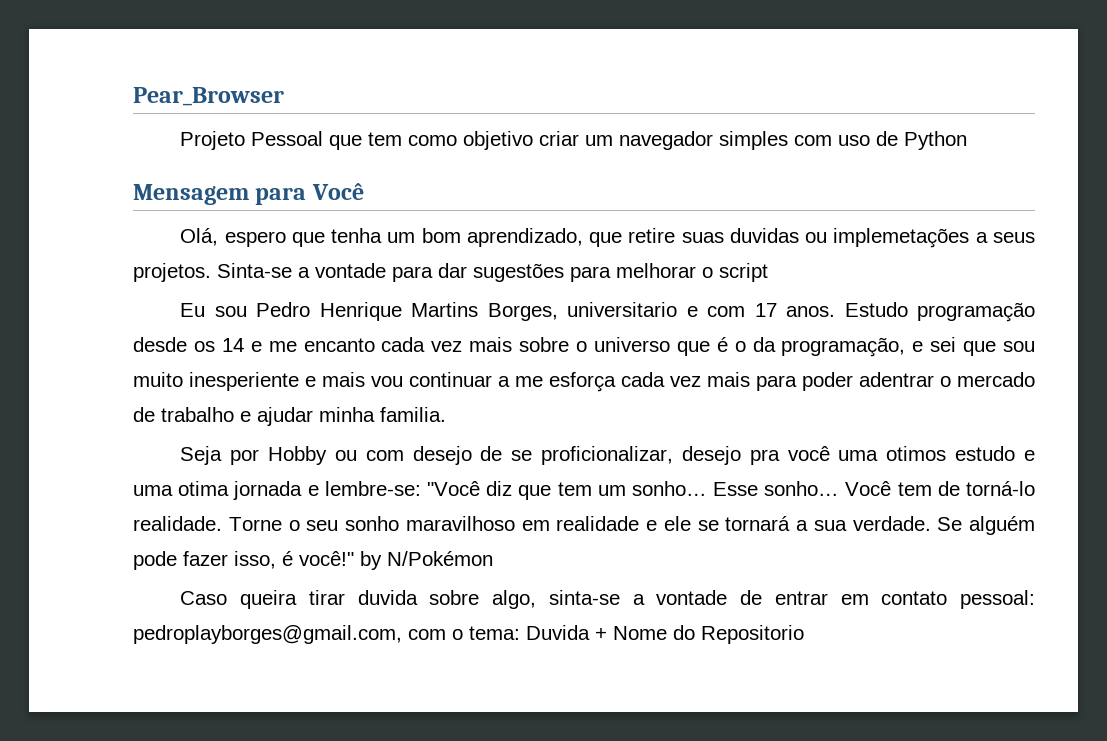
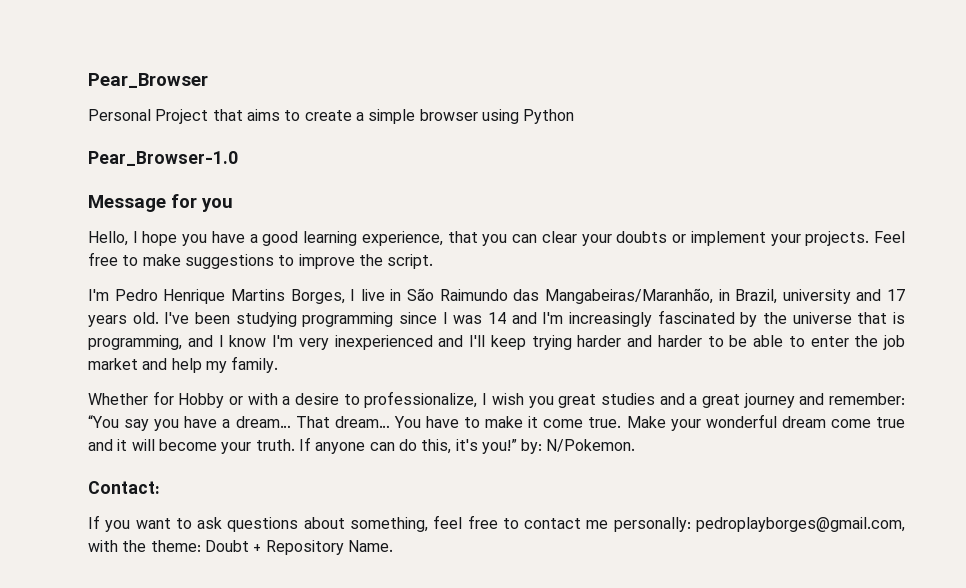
[180,131,968,150] [133,183,364,205] [180,228,1035,248] [133,263,768,282] [180,302,1035,322] [133,337,1035,357] [133,372,1035,392] [133,407,446,426] [180,446,1035,465] [133,481,1035,500] [133,516,1035,535] [133,551,493,570] [180,590,1035,609] [133,625,804,644] Projeto Pessoal que tem como objetivo criar um navegador simples com uso de Python // Mensagem para Você // Olá, espero que tenha um bom aprendizado, que retire suas duvidas ou implemetações a seus projetos. Sinta-se a vontade para dar sugestões para melhorar o script // Eu sou Pedro Henrique Martins Borges, universitario e com 17 anos. Estudo programação desde os 14 e me encanto cada vez mais sobre o universo que é o da programação, e sei que sou muito inesperiente e mais vou continuar a me esforça cada vez mais para poder adentrar o mercado de trabalho e ajudar minha familia. // Seja por Hobby ou com desejo de se proficionalizar, desejo pra você uma otimos estudo e uma otima jornada e lembre-se: "Você diz que tem um sonho… Esse sonho… Você tem de torná-lo realidade. Torne o seu sonho maravilhoso em realidade e ele se tornará a sua verdade. Se alguém pode fazer isso, é você!" by N/Pokémon // Caso queira tirar duvida sobre algo, sinta-se a vontade de entrar em contato pessoal: pedroplayborges@gmail.com, com o tema: Duvida + Nome do Repositorio -> [88,109,575,124] [88,151,238,166] [88,194,233,212] [88,231,905,246] [88,252,434,269] [88,288,905,304] [88,310,905,327] [88,335,905,350] [88,356,279,373] [88,391,906,408] [88,414,906,431] [88,437,636,454] [88,481,160,494] [88,515,905,532] [88,540,393,555] Personal Project that aims to create a simple browser using Python // Pear_Browser-1.0 // Message for you // Hello, I hope you have a good learning experience, that you can clear your doubts or implement your projects. Feel free to make suggestions to improve the script. // I'm Pedro Henrique Martins Borges, I live in São Raimundo das Mangabeiras/Maranhão, in Brazil, university and 17 years old. I've been studying programming since I was 14 and I'm increasingly fascinated by the universe that is programming, and I know I'm very inexperienced and I'll keep trying harder and harder to be able to enter the job market and help my family. // Whether for Hobby or with a desire to professionalize, I wish you great studies and a great journey and remember: “You say you have a dream… That dream… You have to make it come true. Make your wonderful dream come true and it will become your truth. If anyone can do this, it's you!” by: N/Pokemon. // Contact: // If you want to ask questions about something, feel free to contact me personally: pedroplayborges@gmail.com, with the theme: Doubt + Repository Name.

